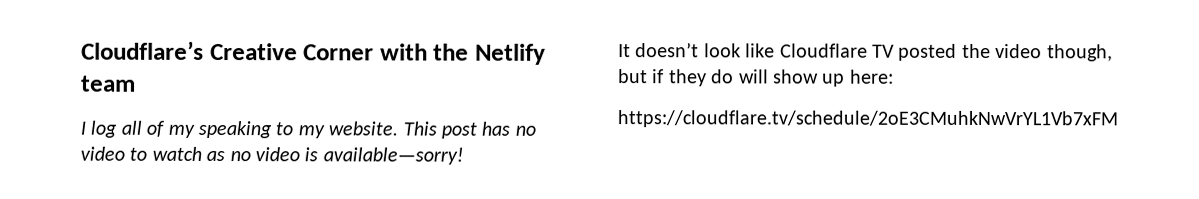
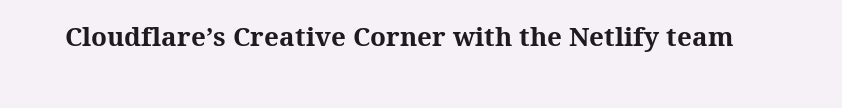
[80,120,536,139] [80,146,464,165] [618,42,1113,62] [618,69,894,87] [617,110,1118,129] // I log all of my speaking to my website. This post has no video to watch as no video is available—sorry! // It doesn’t look like Cloudflare TV posted the video though, but if they do will show up here: // https://cloudflare.tv/schedule/2oE3CMuhkNwVrYL1Vb7xFM -> (735, 37) none

